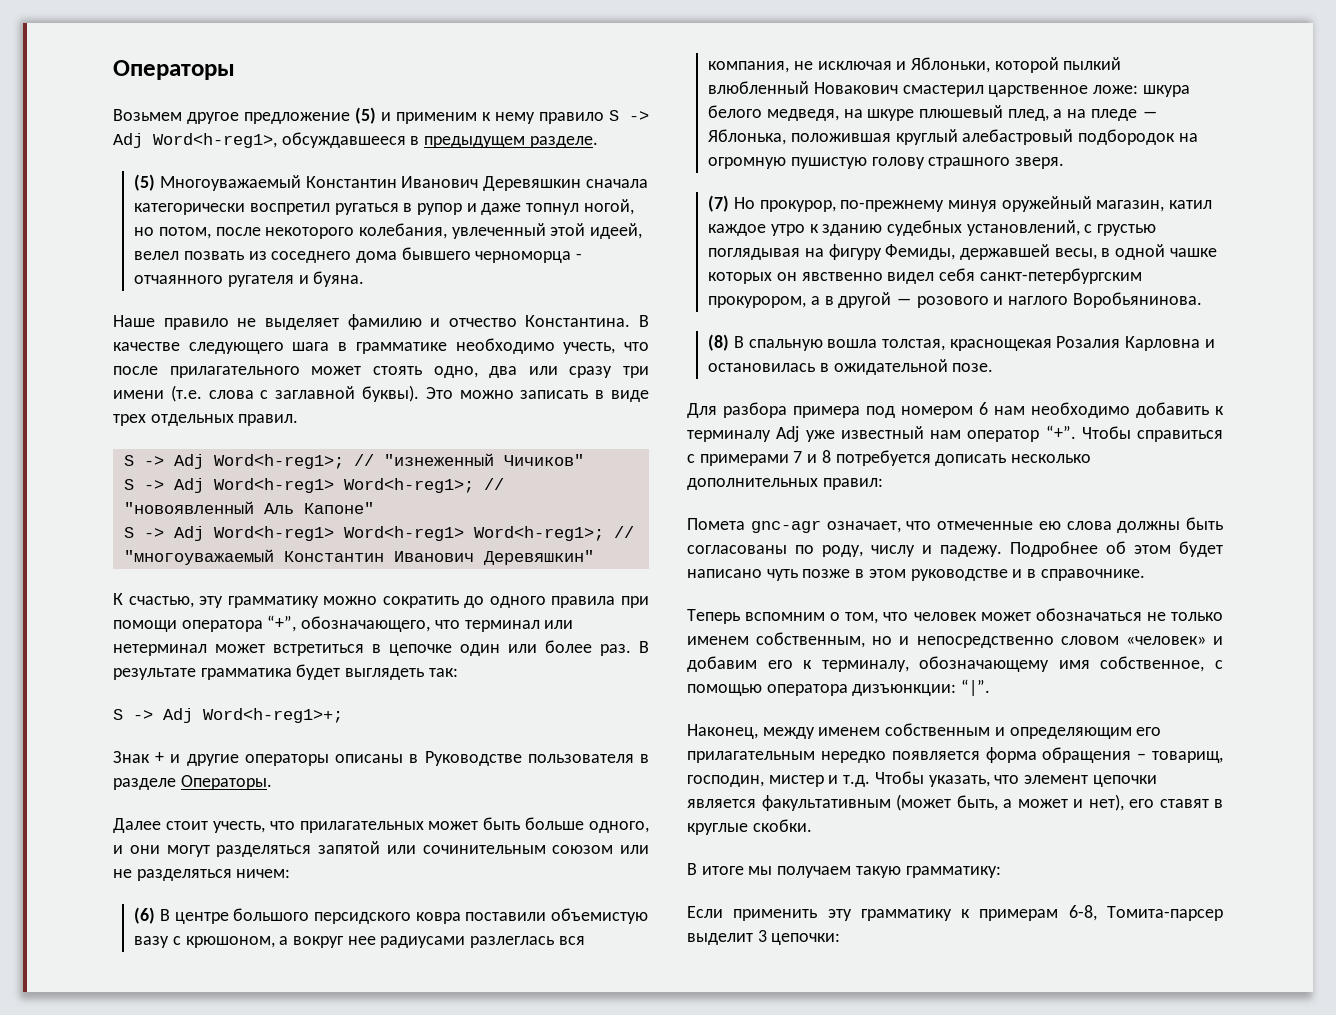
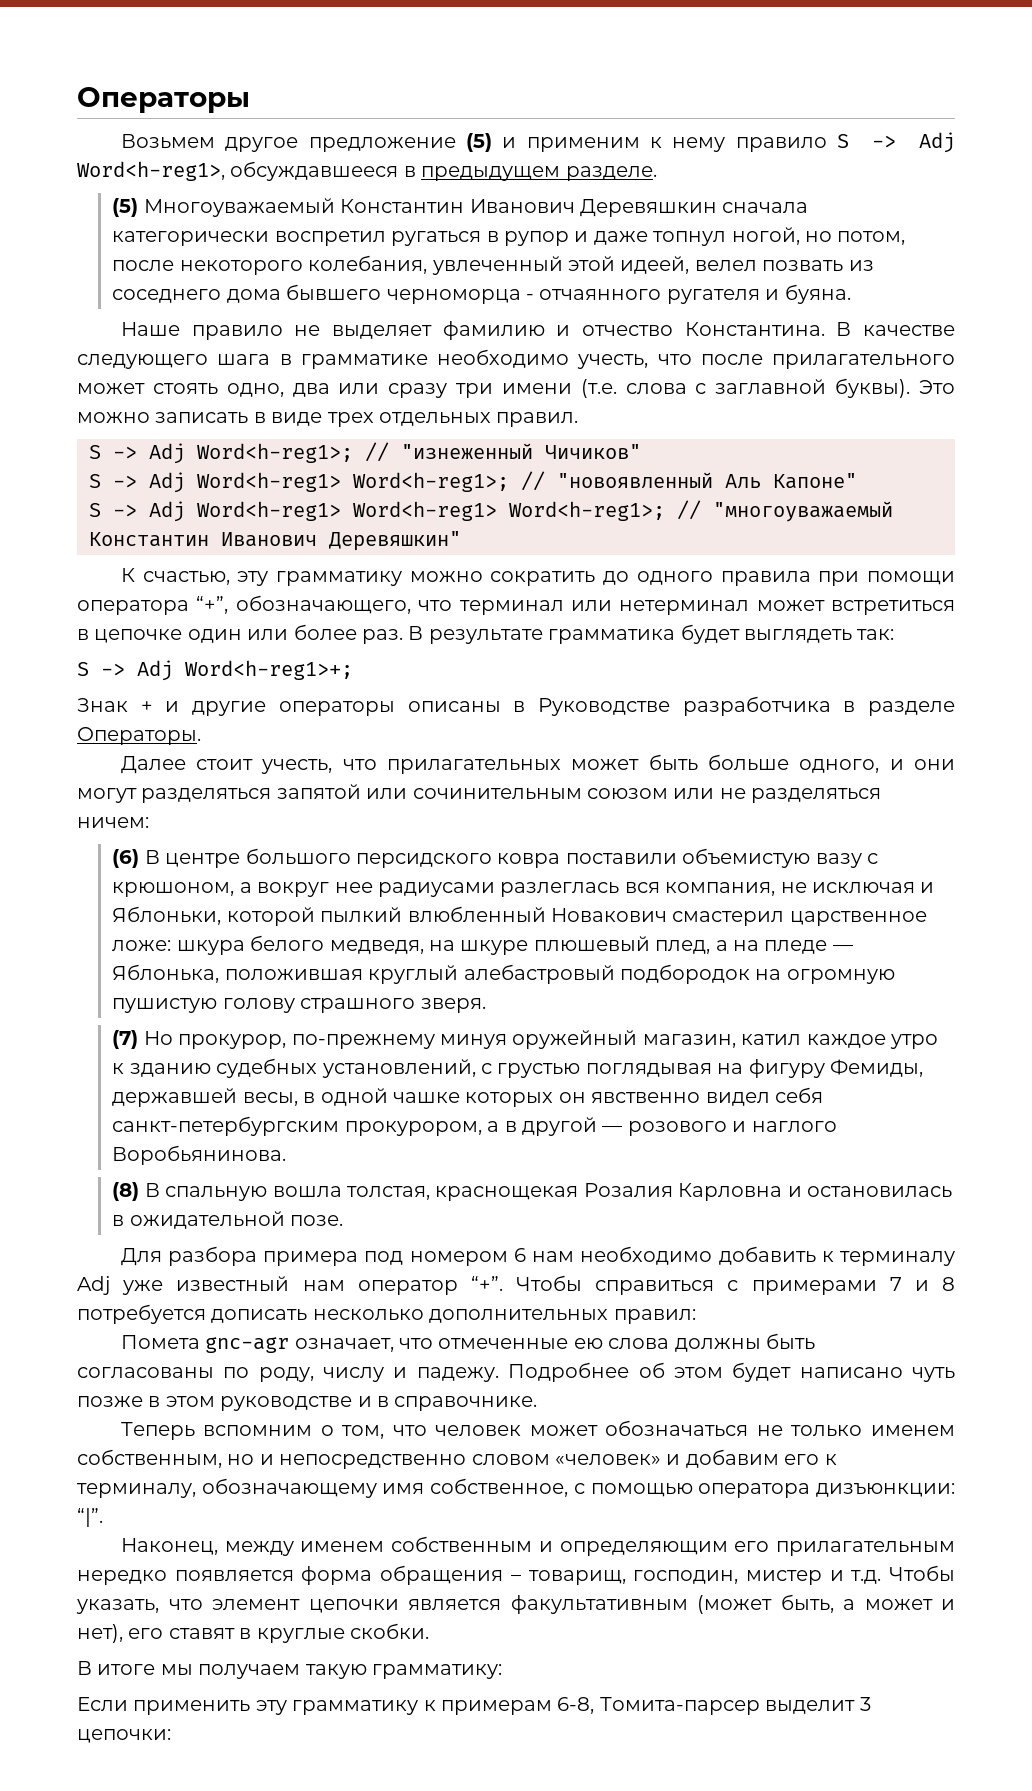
[527,754,634,763] пользователя -> [682,696,831,716] разработчика

